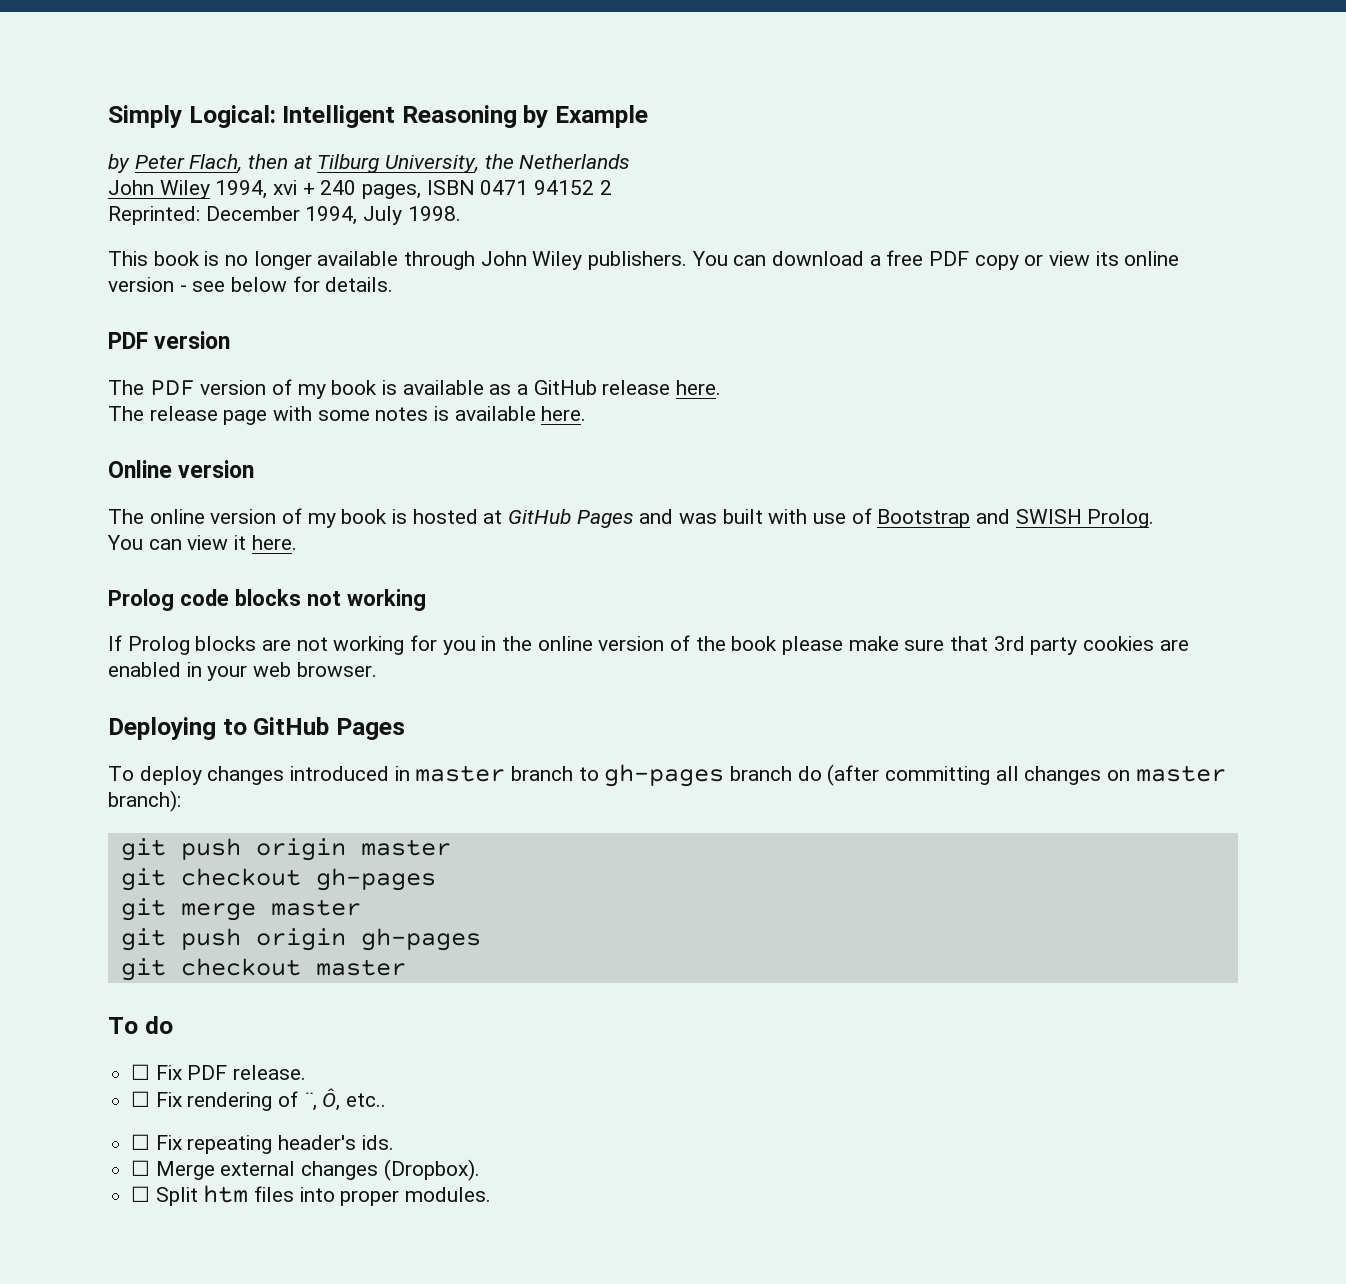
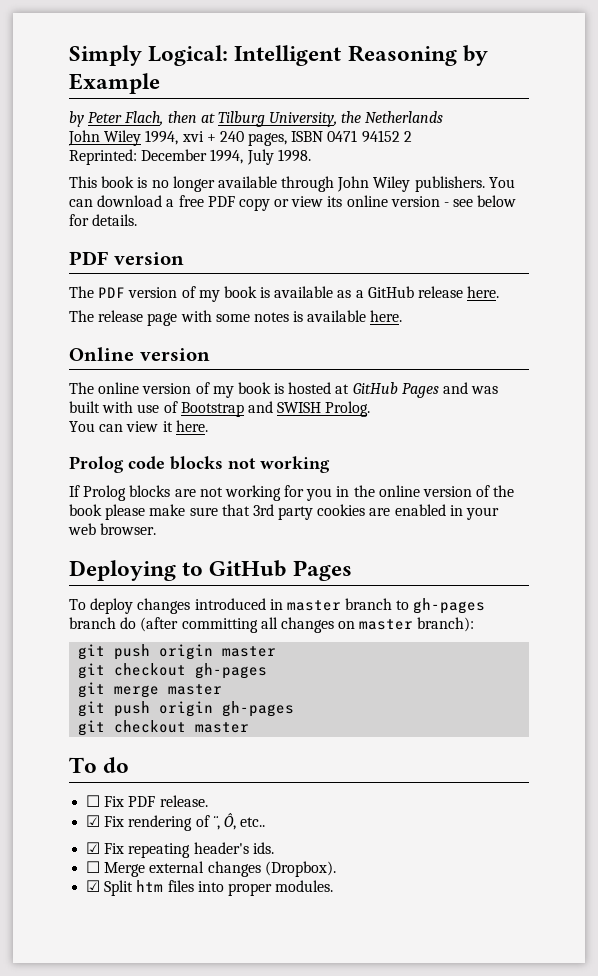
[131,1091,151,1107] ☐ -> [86,815,101,827] ☑
[131,1134,151,1150] ☐ -> [86,842,101,854] ☑
[131,1186,151,1202] ☐ -> [86,880,101,892] ☑

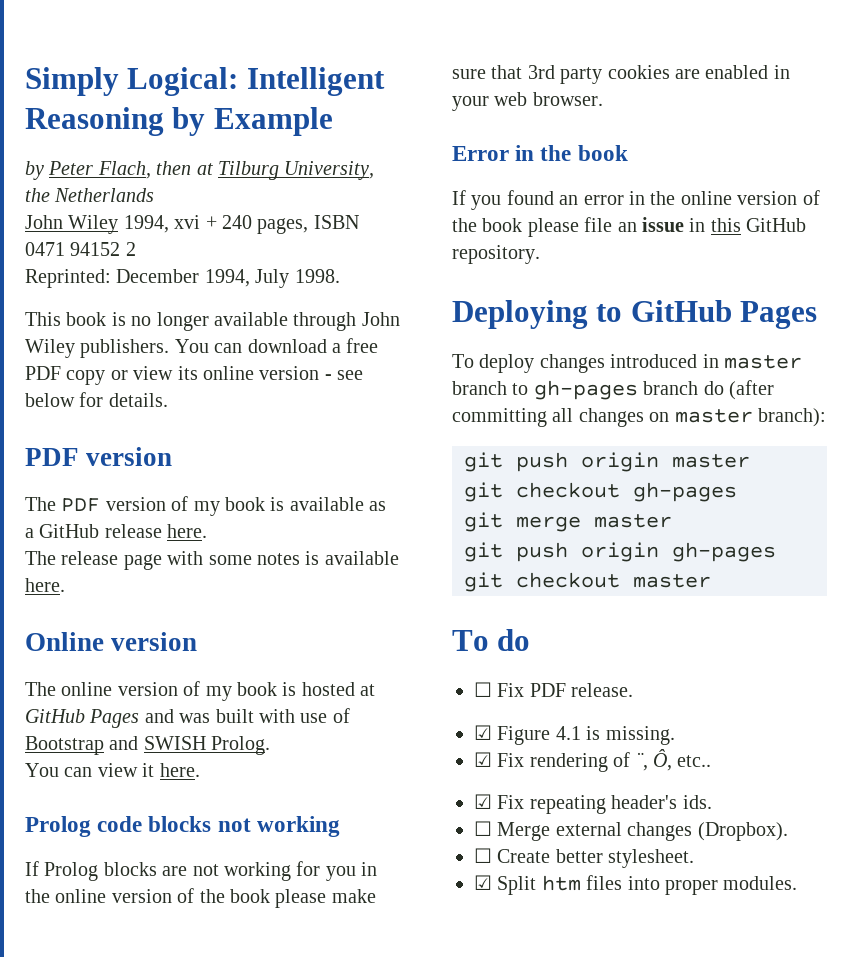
(157, 529) none -> [452,145,628,161] [452,190,820,210] [452,217,807,237] [452,245,540,264] // Error in the book // If you found an error in the online version of the book please file an issue in this GitHub repository.
(208, 801) none -> [474,725,675,745] // ☑ Figure 4.1 is missing.
(336, 869) none -> [474,848,695,868] // ☐ Create better stylesheet.

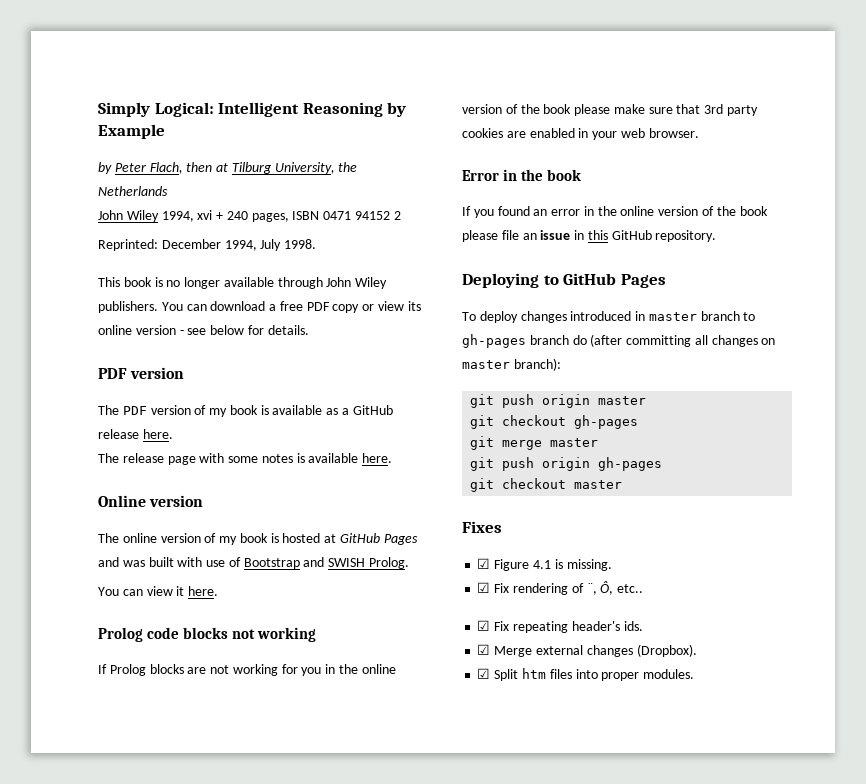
[452,629,531,651] [474,682,634,697] To do // ☐ Fix PDF release. -> [462,521,502,533] Fixes
[474,821,492,836] ☐ -> [477,644,491,655] ☑
[474,848,695,868] // ☐ Create better stylesheet. -> (697, 650) none

